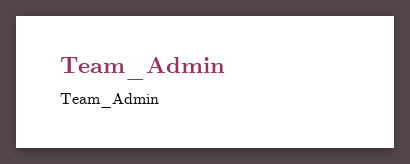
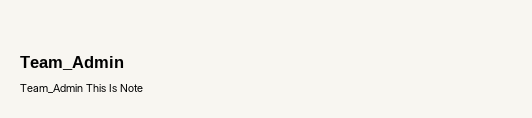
(159, 100) none -> [86,84,143,92] This Is Note

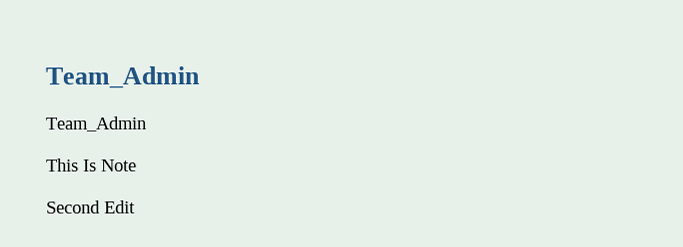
(83, 88) none -> (147, 124) //
(143, 88) none -> [46,200,136,214] // Second Edit

